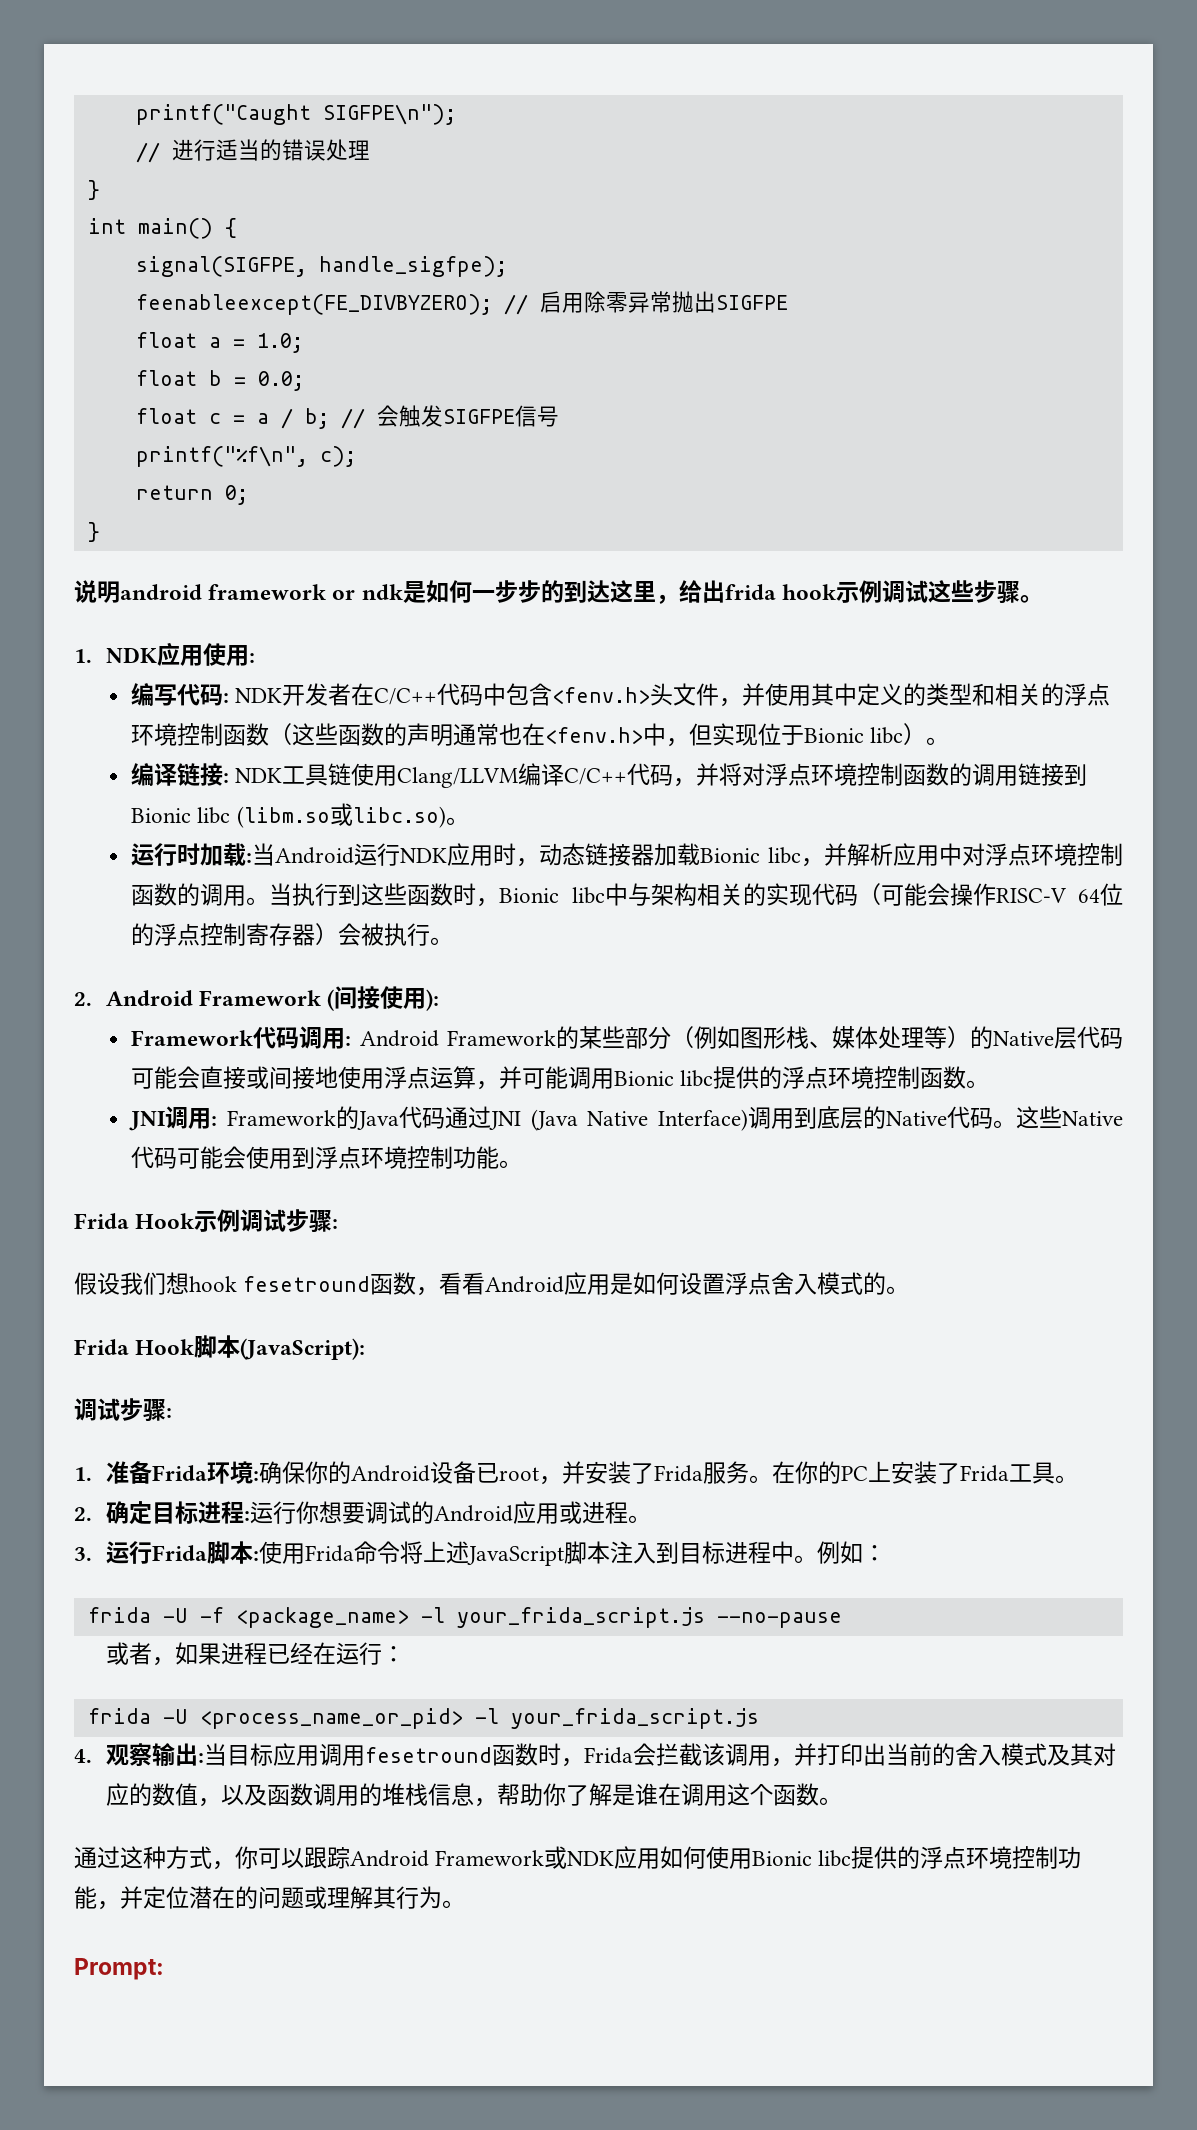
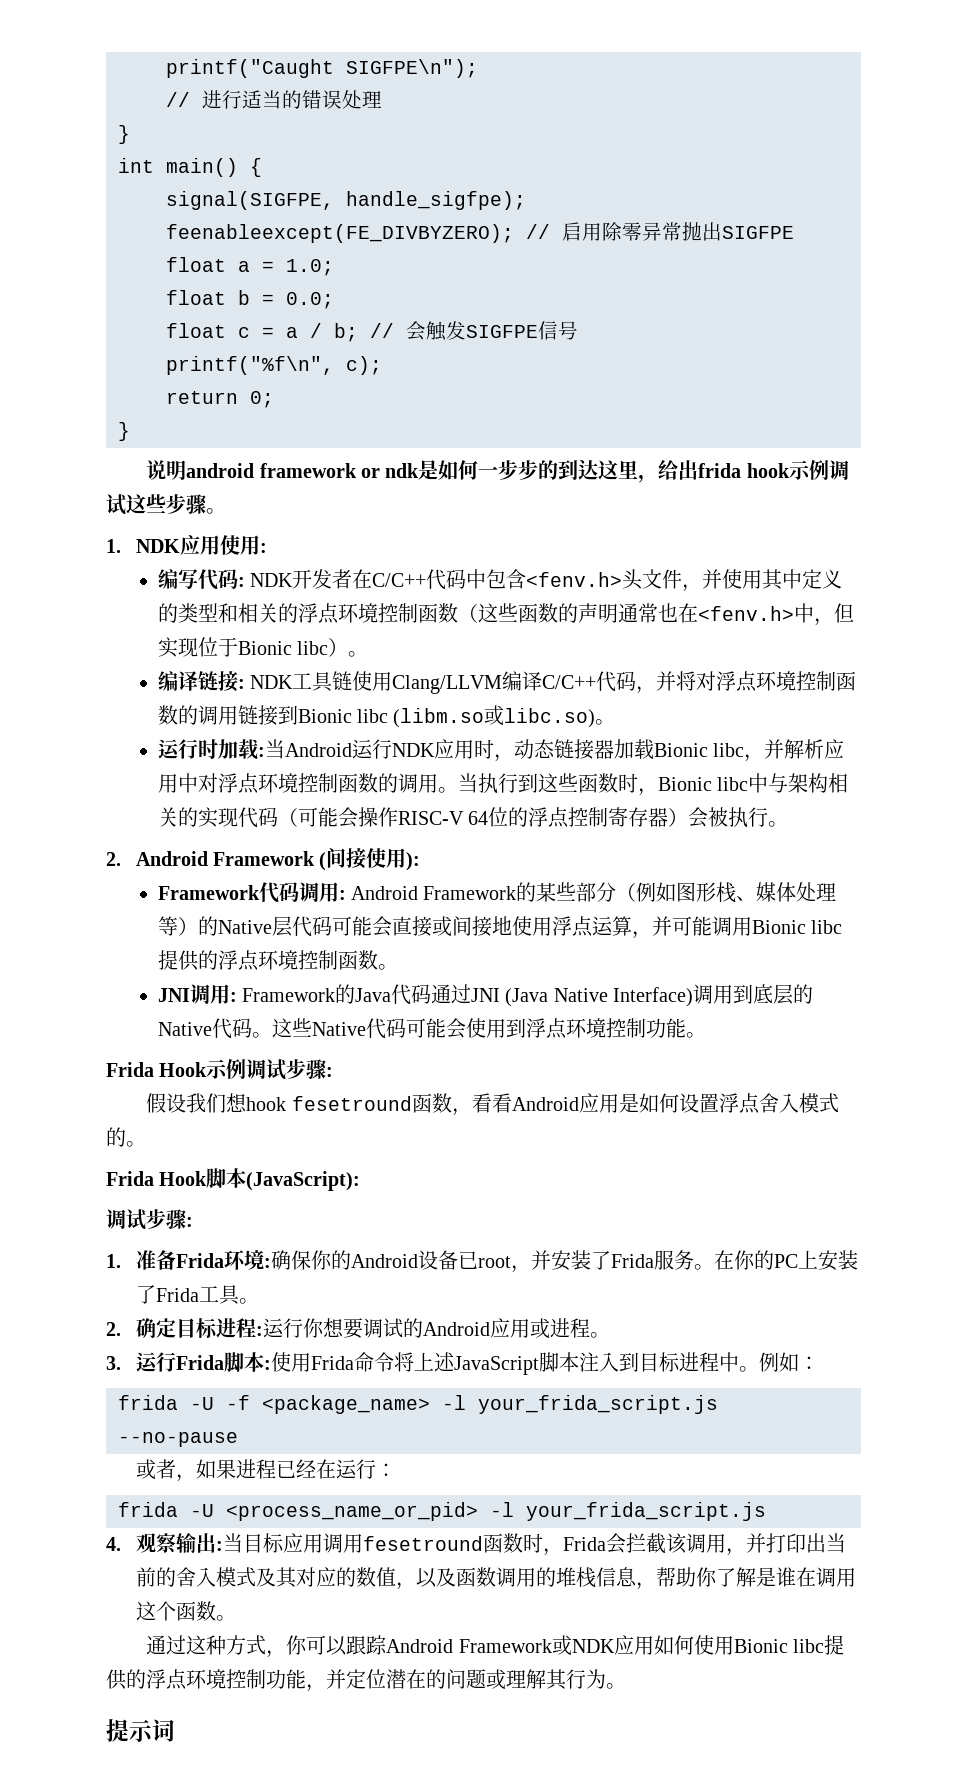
[74,1958,164,1980] Prompt: -> [106,1719,175,1742] 提示词

